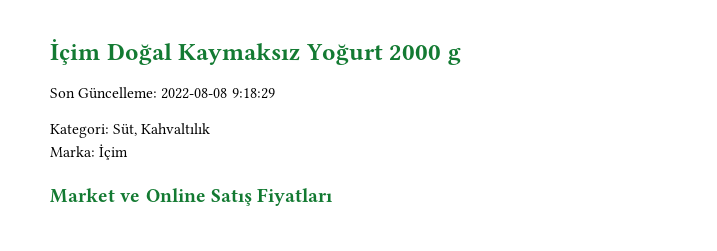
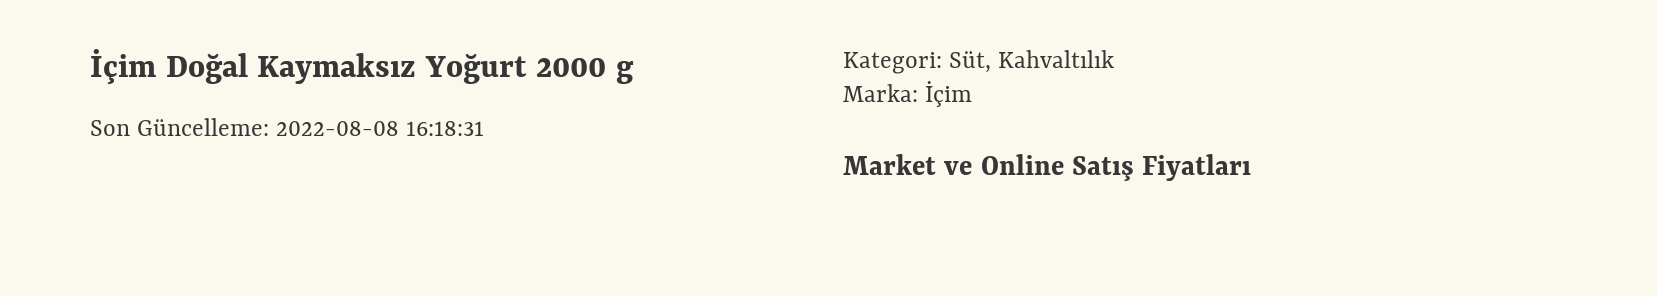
[231,88,275,99] 9:18:29 -> [406,121,485,136] 16:18:31

